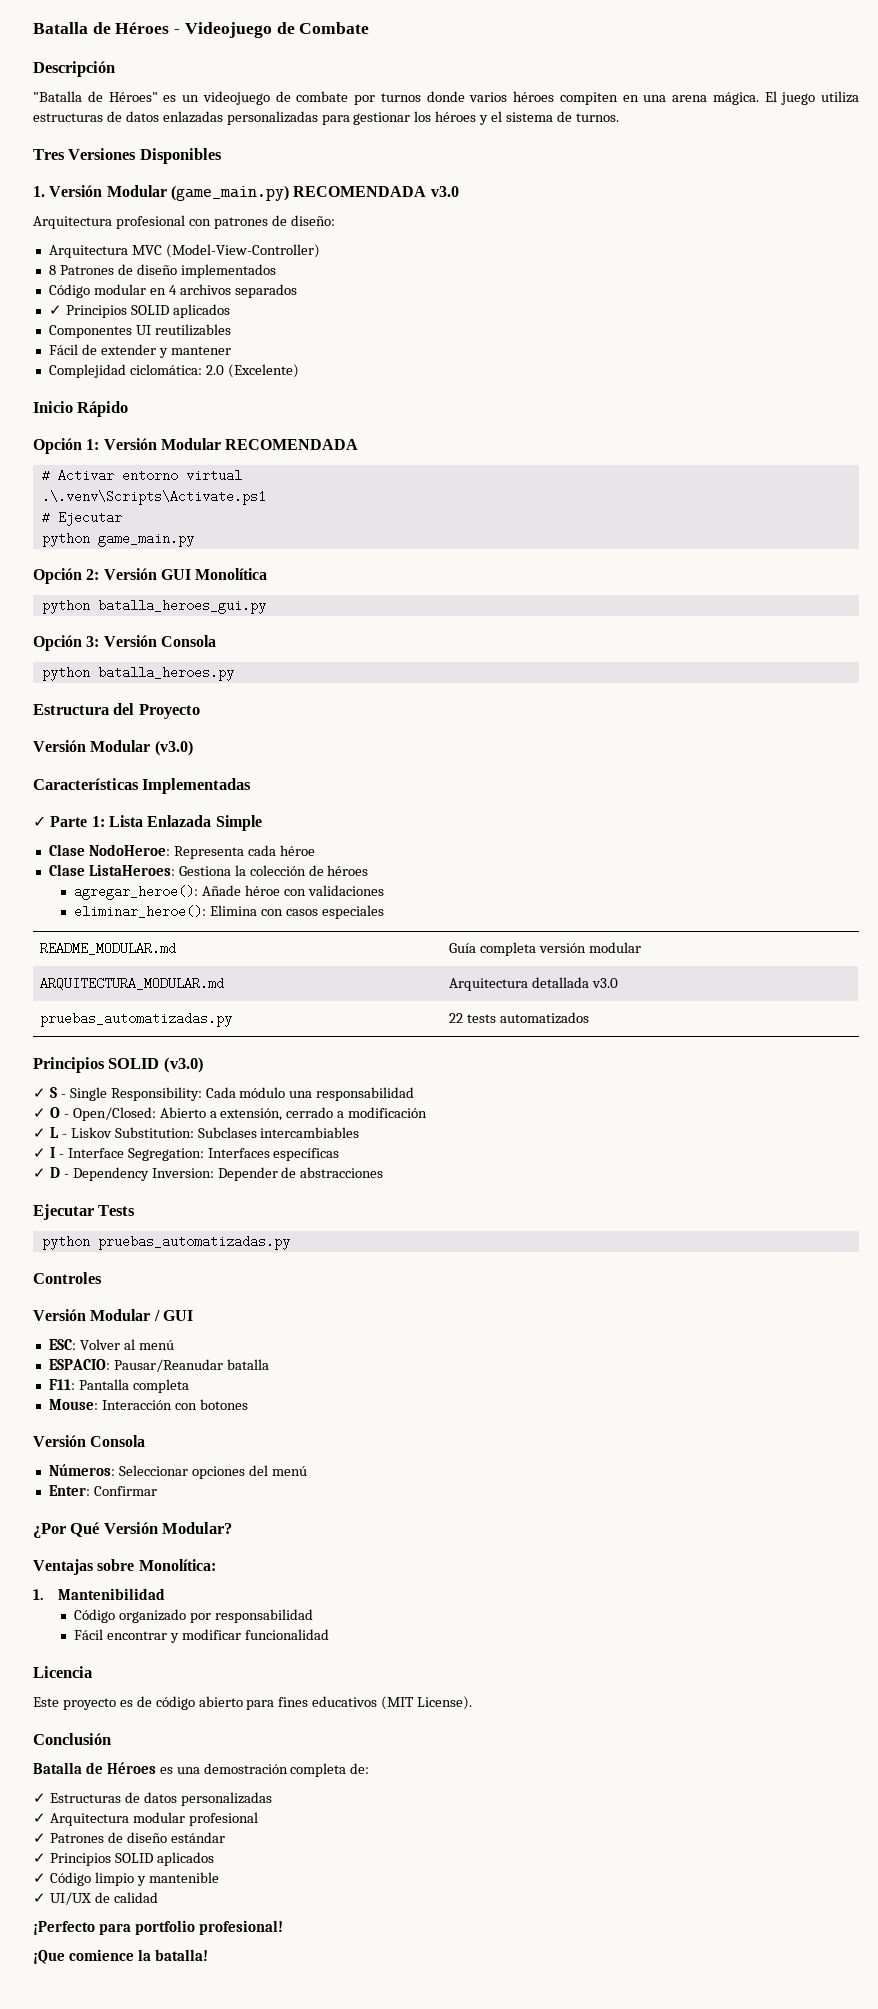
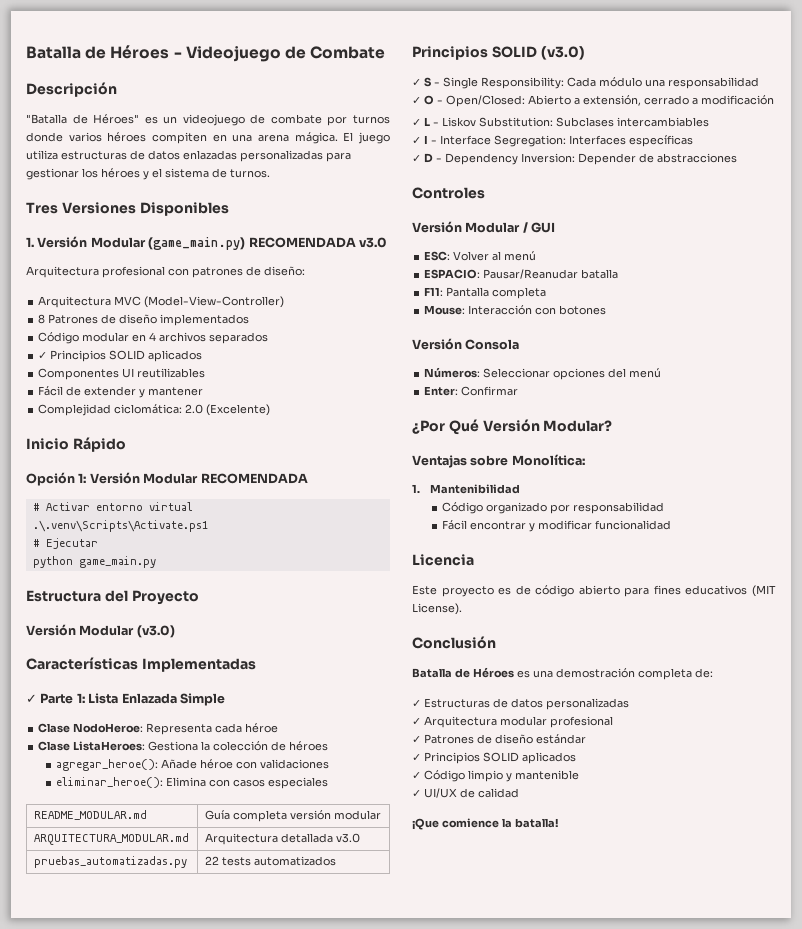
[33,568,268,584] [41,599,266,614] [33,635,216,651] [41,666,234,681] // Opción 2: Versión GUI Monolítica // python batalla_heroes_gui.py // Opción 3: Versión Consola // python batalla_heroes.py -> (156, 562) none
[33,1204,136,1220] [41,1235,290,1250] // Ejecutar Tests // python pruebas_automatizadas.py -> (737, 158) none
[33,1920,283,1935] // ¡Perfecto para portfolio profesional! -> (519, 793) none

